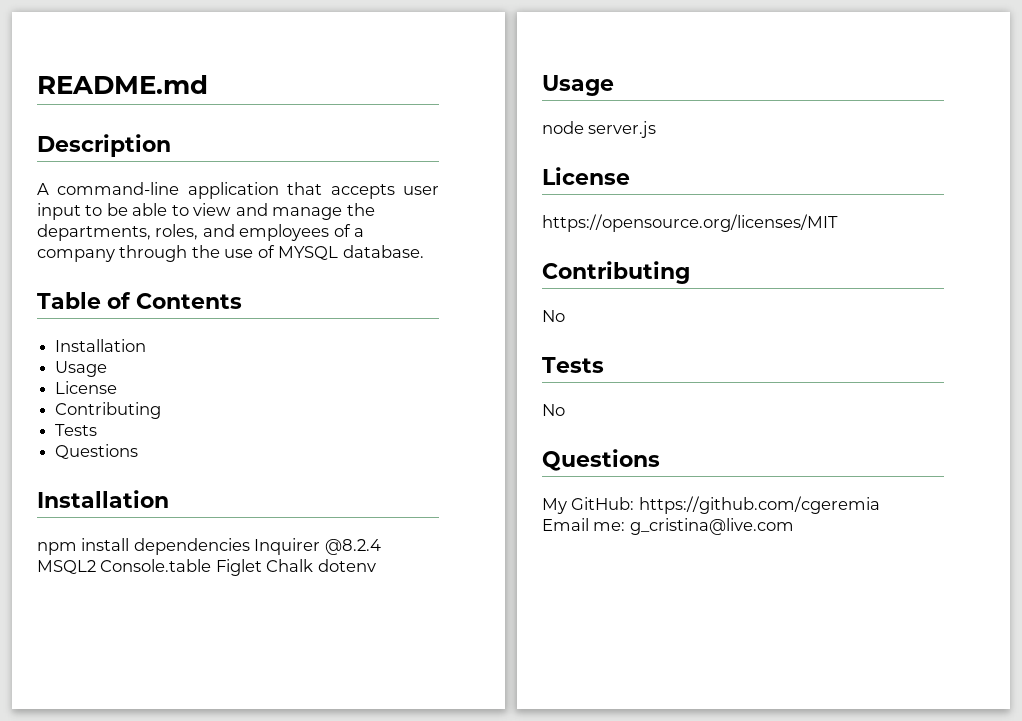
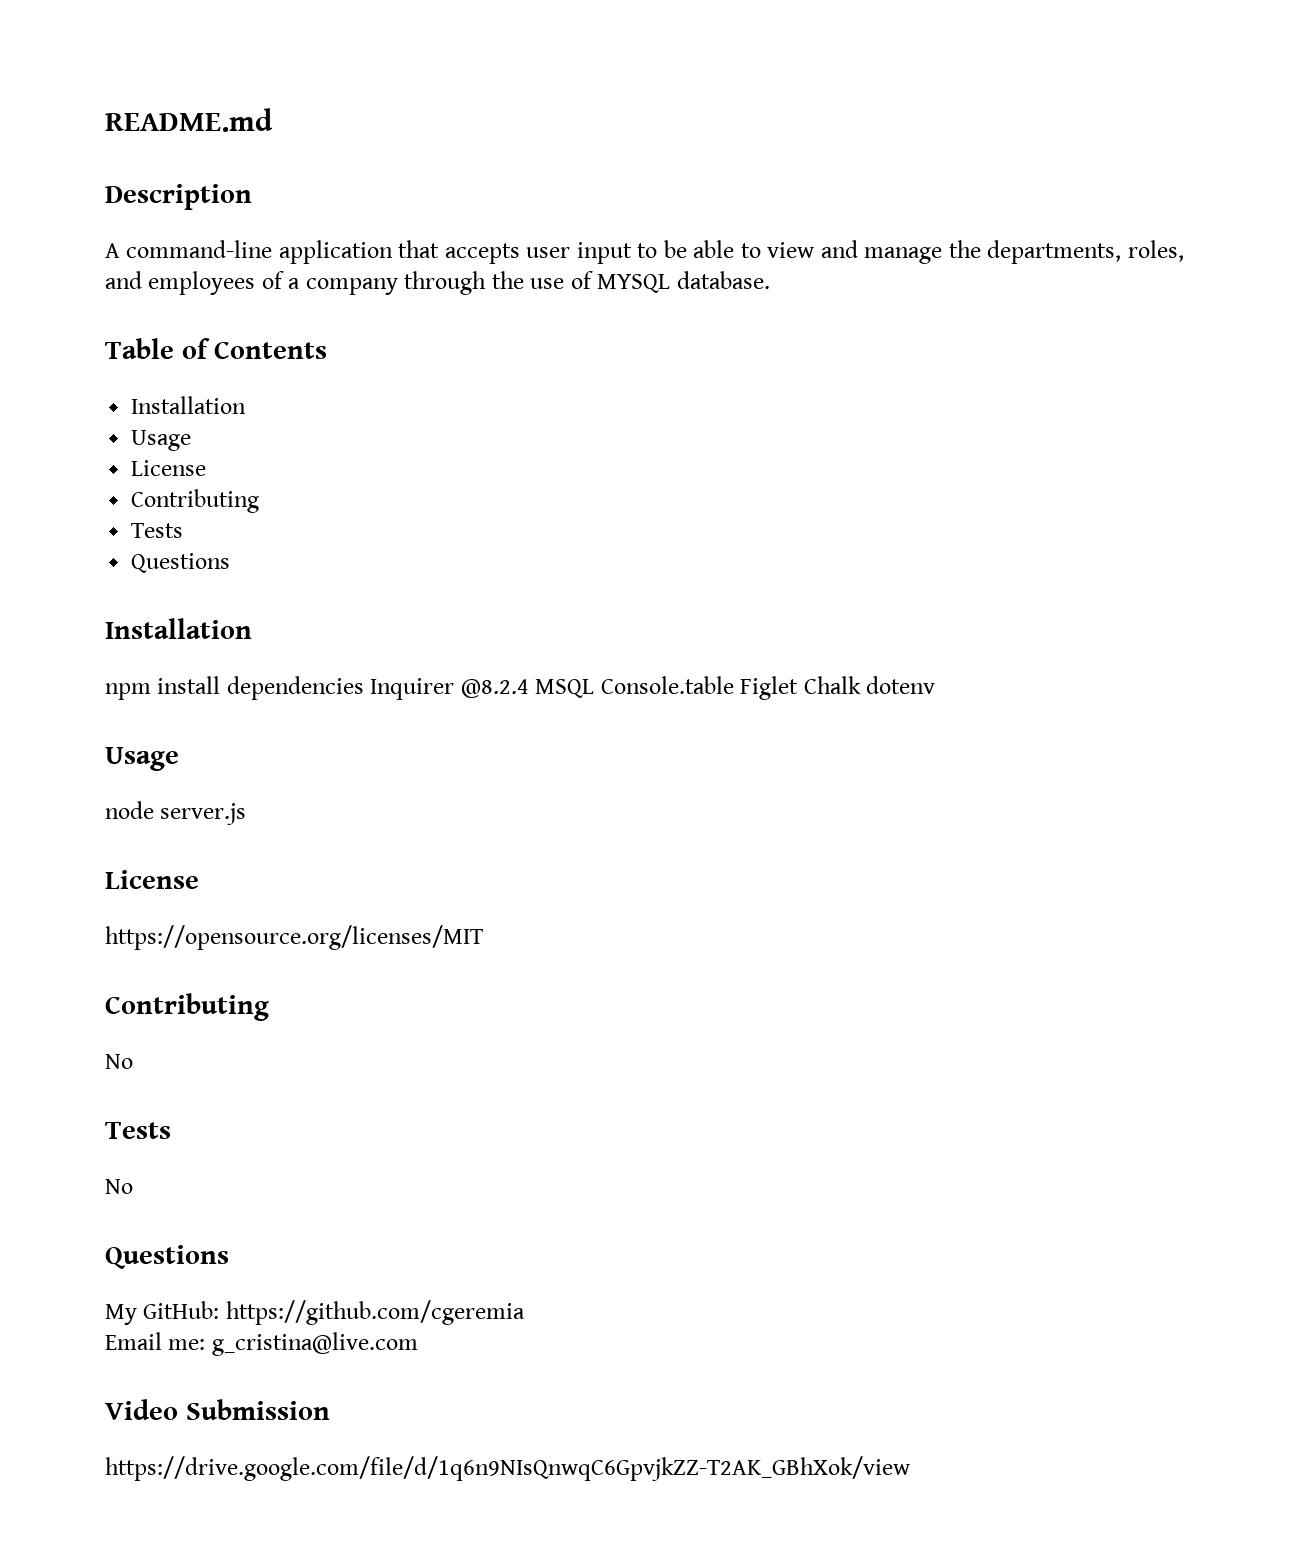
[37,560,96,574] MSQL2 -> [535,679,595,698] MSQL
(794, 526) none -> [105,1399,330,1420] [105,1456,910,1481] // Video Submission // https://drive.google.com/file/d/1q6n9NIsQnwqC6GpvjkZZ-T2AK_GBhXok/view

